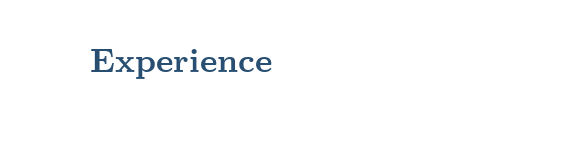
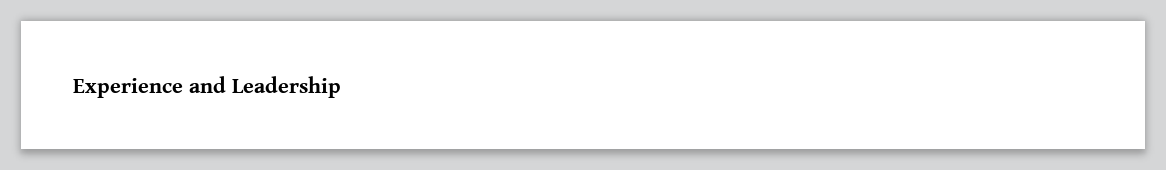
(272, 64) none -> [189,76,341,98] and Leadership

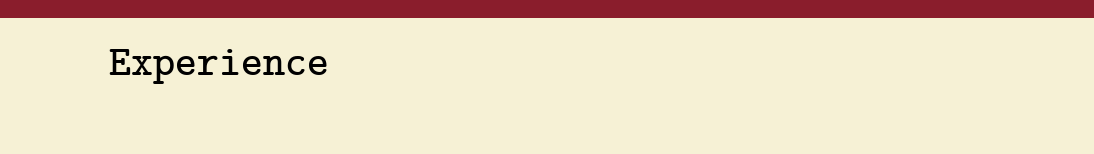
[189,76,341,98] and Leadership -> (329, 66) none

